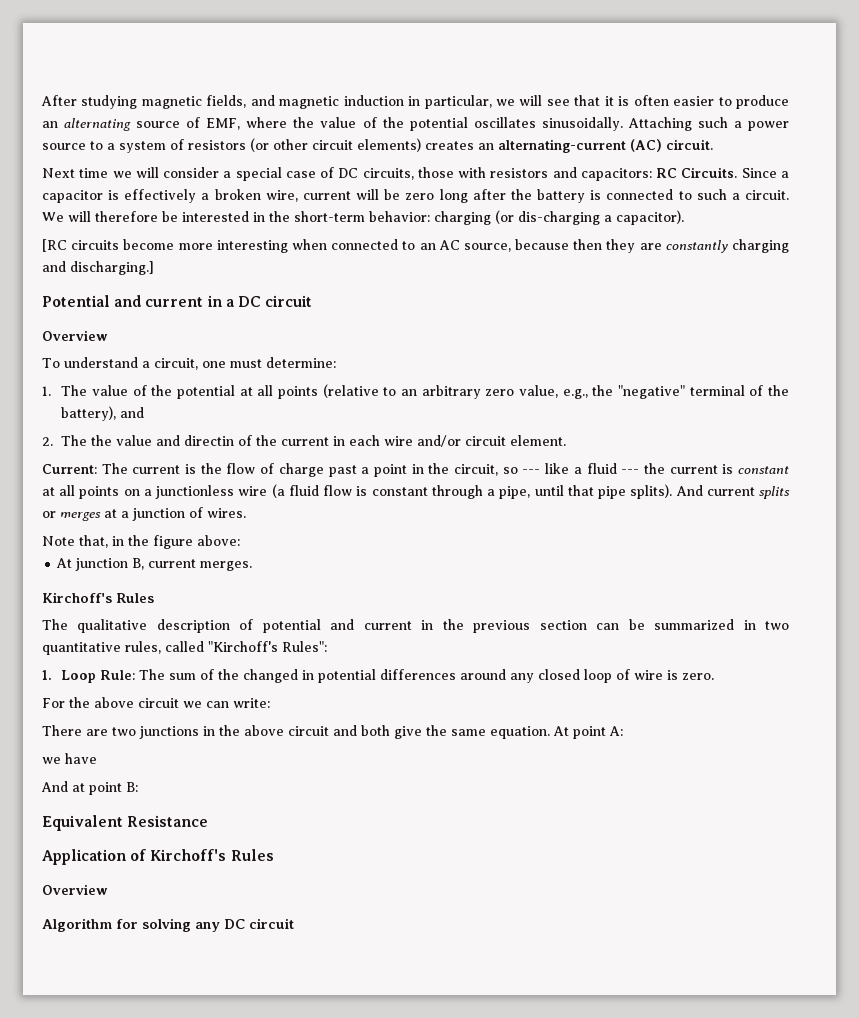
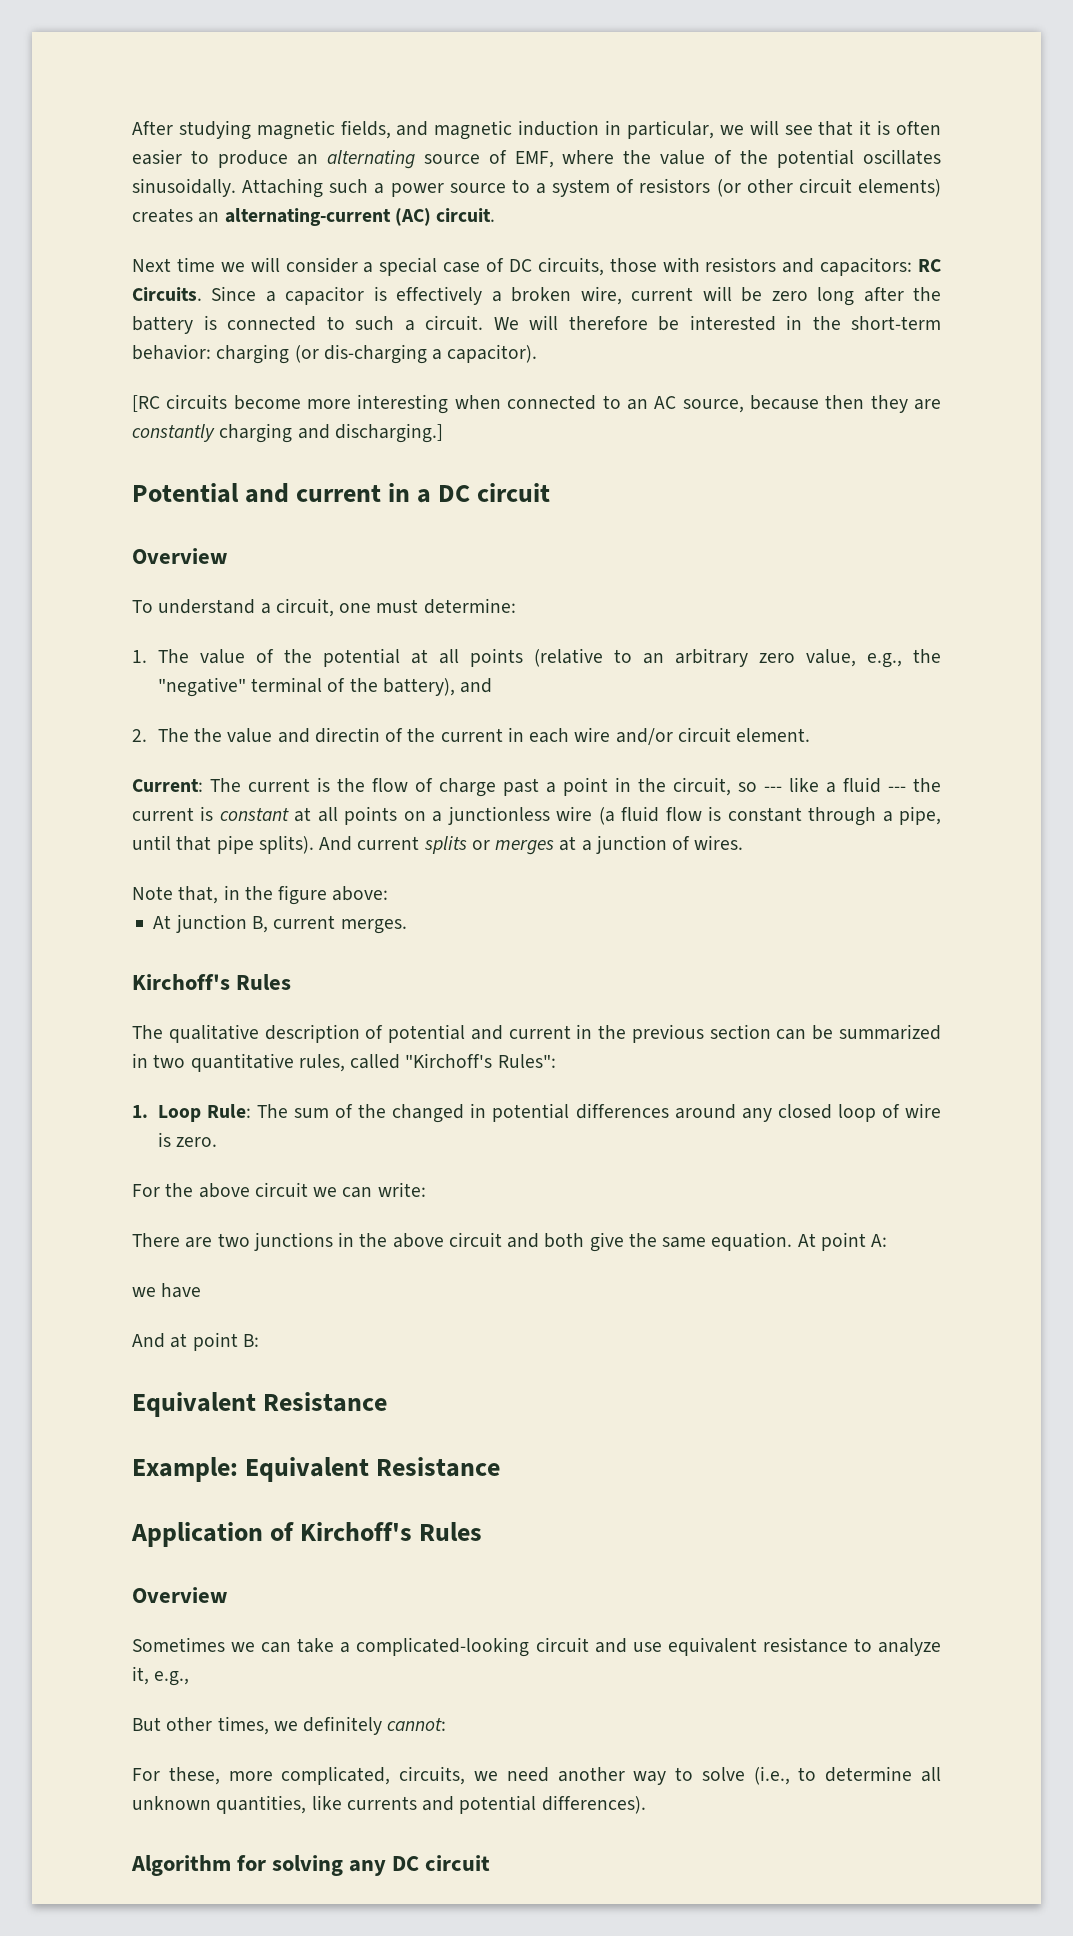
(209, 821) none -> [132,1457,501,1482] // Example: Equivalent Resistance
(108, 889) none -> [132,1637,942,1657] [132,1666,190,1686] [132,1716,447,1735] [132,1766,942,1785] [132,1795,646,1814] // Sometimes we can take a complicated-looking circuit and use equivalent resistance to analyze it, e.g., // But other times, we definitely cannot: // For these, more complicated, circuits, we need another way to solve (i.e., to determine all unknown quantities, like currents and potential differences).

